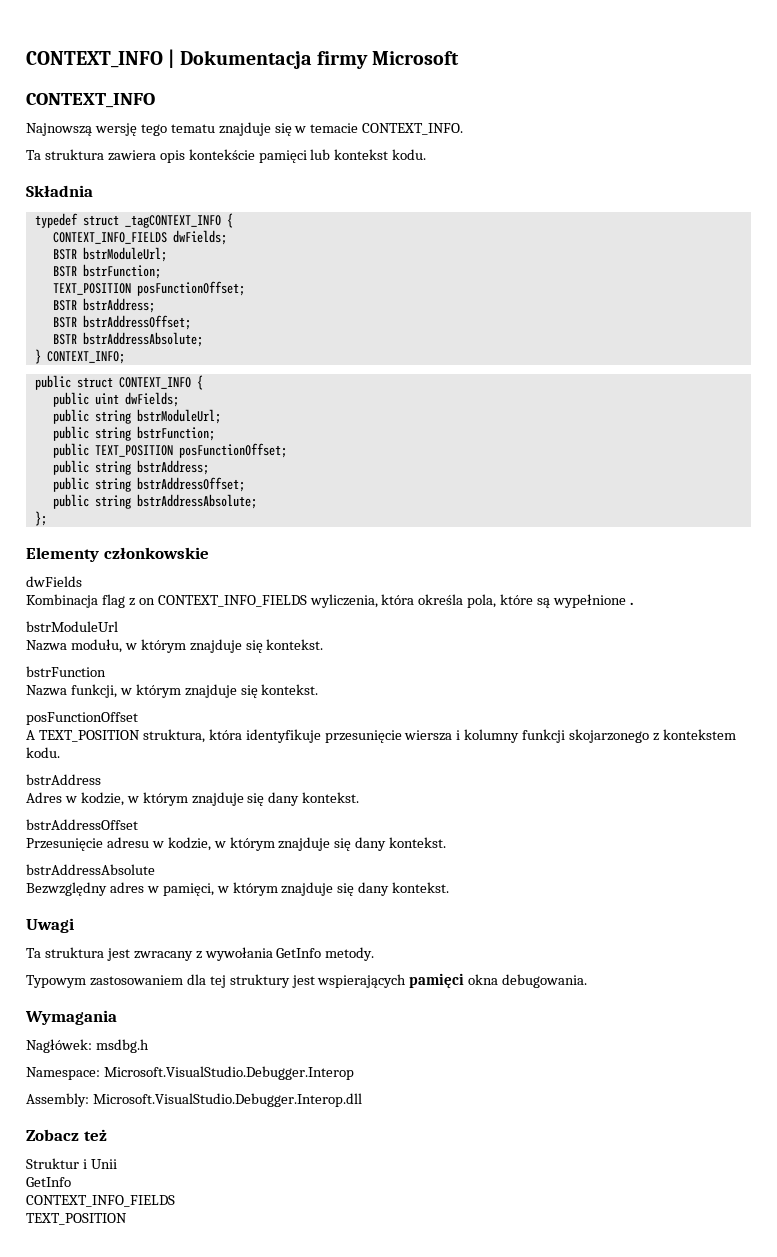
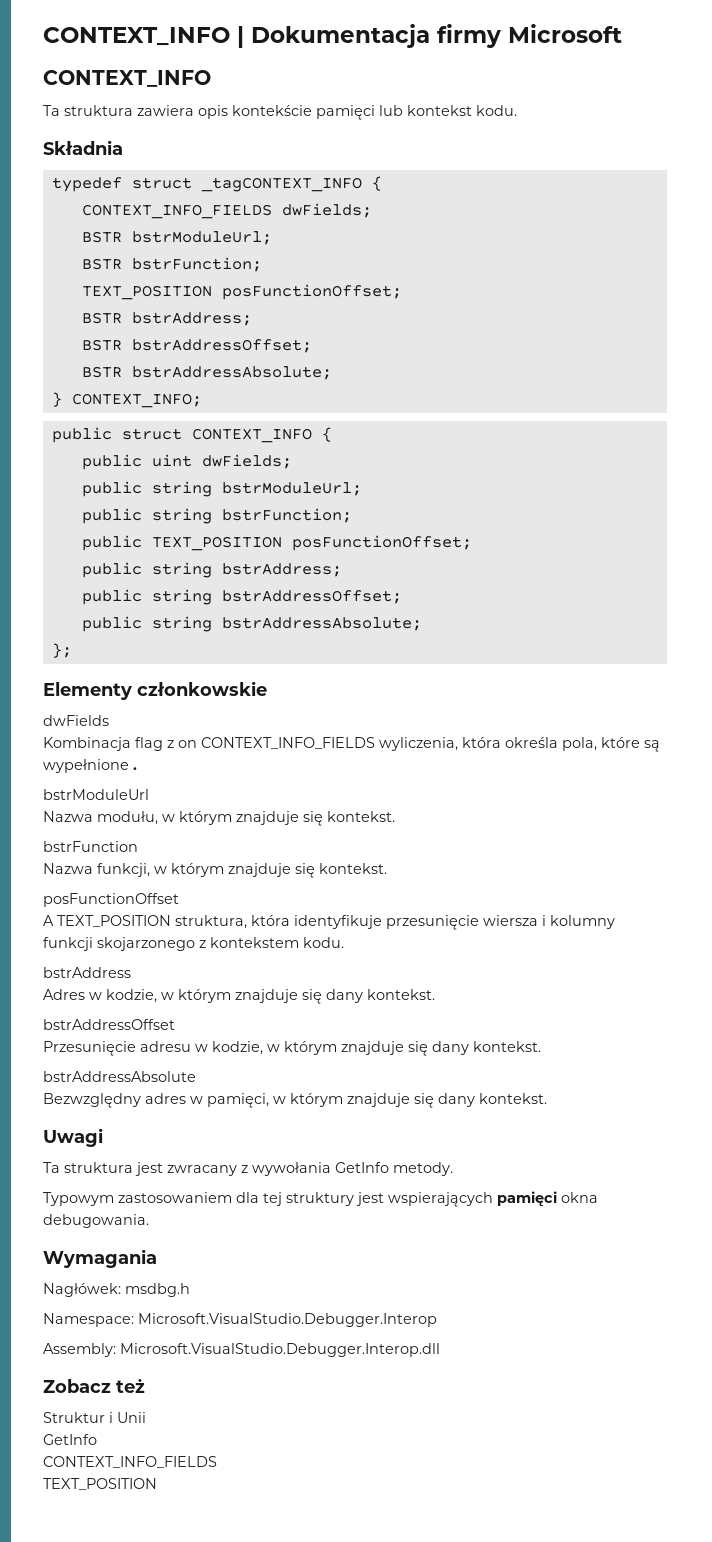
[26,122,464,136] // Najnowszą wersję tego tematu znajduje się w temacie CONTEXT_INFO. -> (211, 78) none

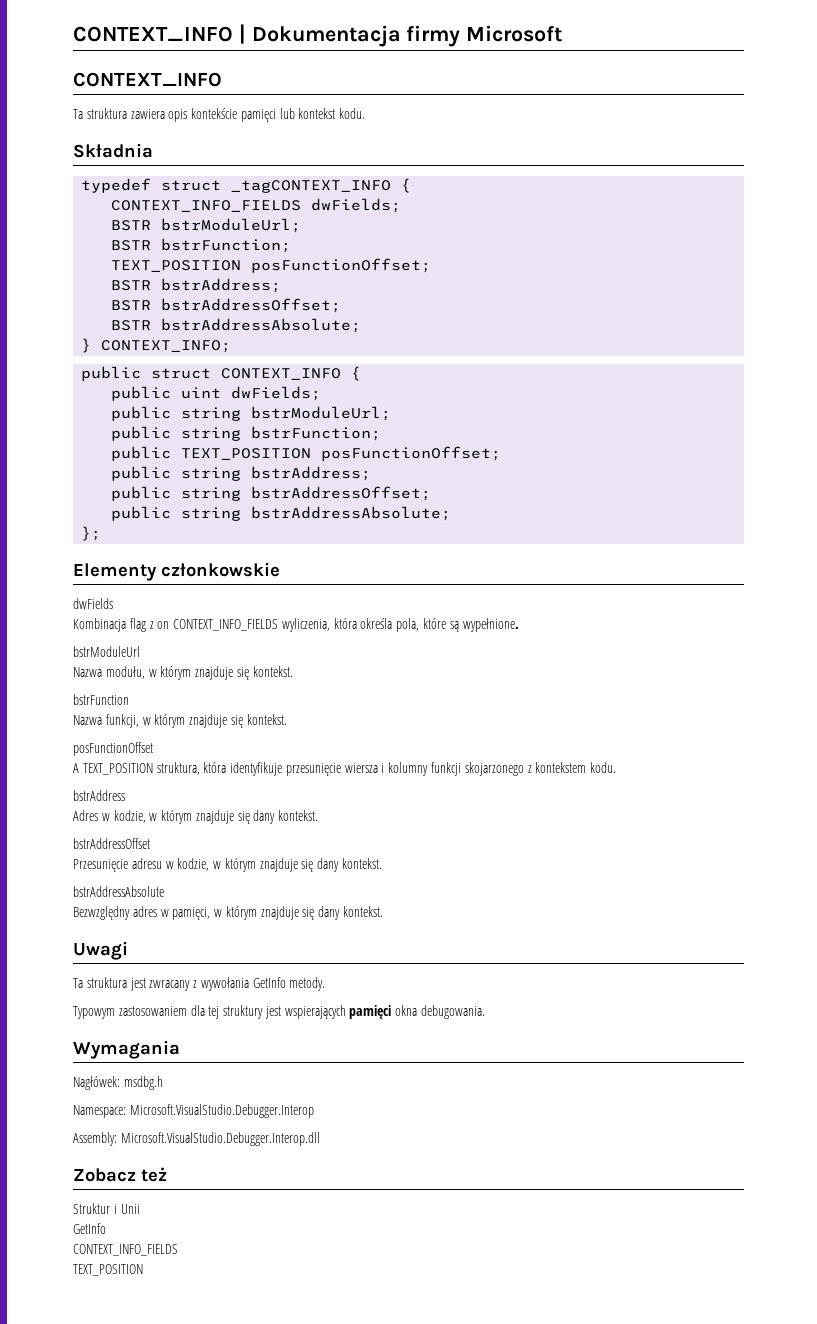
[43,759,137,773] wypełnione . -> [462,618,519,632] wypełnione.

